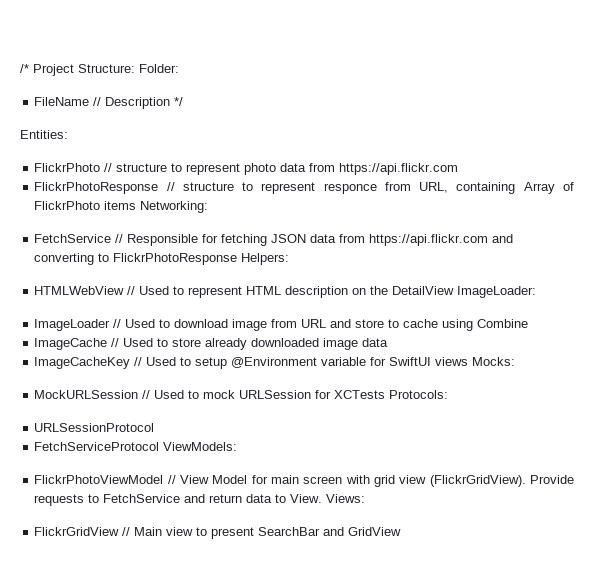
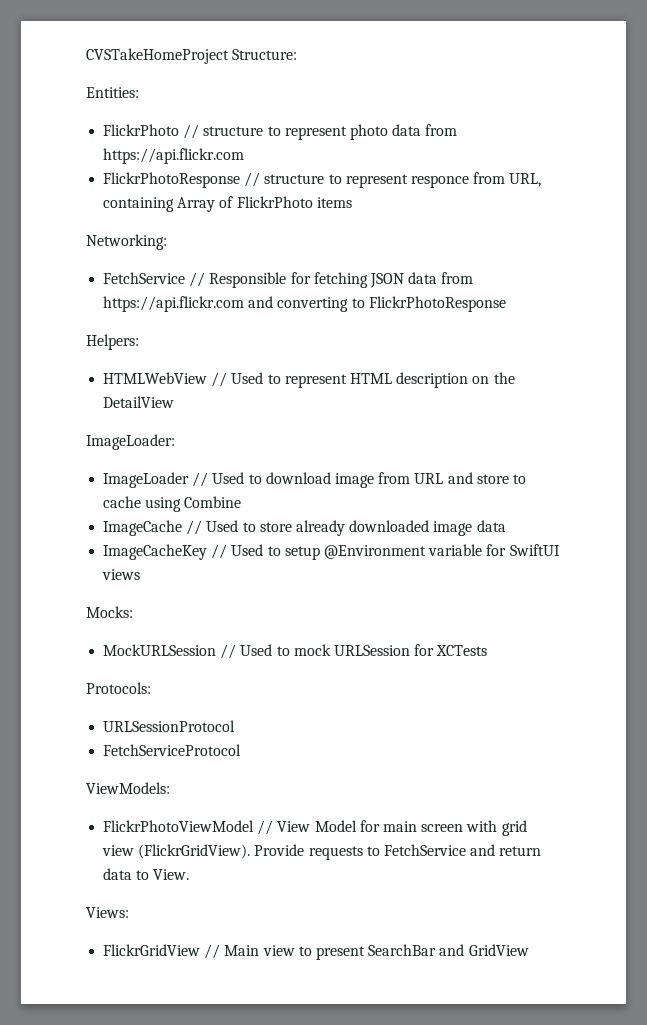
[20,64,74,76] /* Project -> [86,48,229,64] CVSTakeHomeProject
[139,64,179,73] [34,97,184,109] Folder: // FileName // Description */ -> (298, 54) none
(137, 205) none -> (352, 202) //
(238, 259) none -> (506, 304) //
(455, 290) none -> (175, 402) //
(469, 361) none -> (141, 574) //
(386, 394) none -> (488, 650) //
(160, 446) none -> (242, 750) //
(323, 498) none -> (190, 874) //

